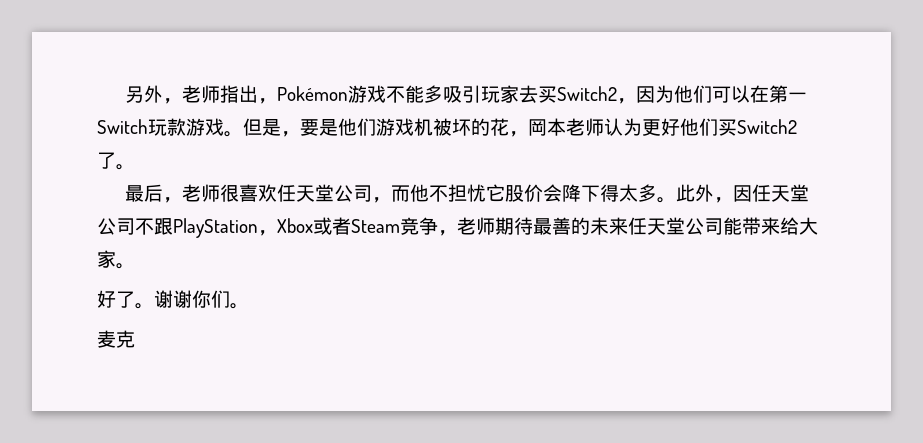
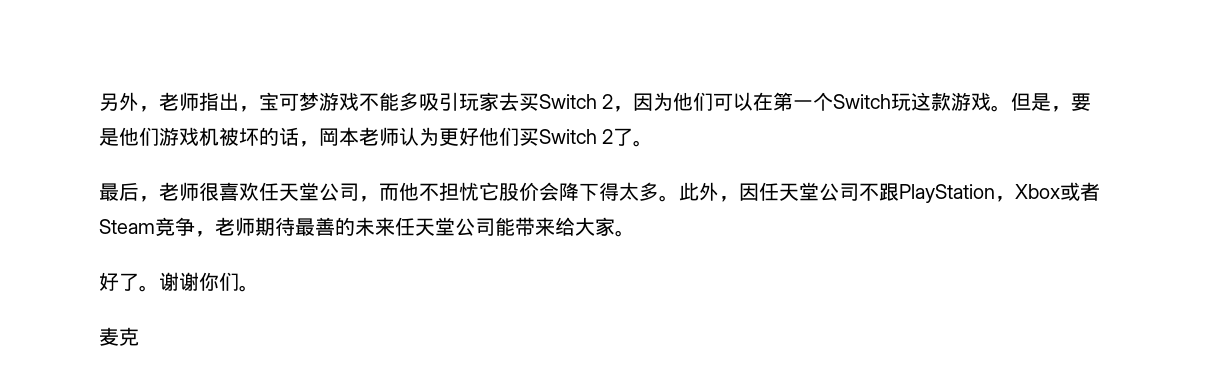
[276,86,348,101] Pokémon -> [259,92,319,111] 宝可梦
[556,86,617,101] Switch2 -> [539,94,614,109] Switch 2
[97,119,167,136] Switch玩 -> [813,92,932,111] 个Switch玩这
[490,118,509,136] 花 -> [279,127,299,146] 话
[737,119,797,134] Switch2 -> [539,129,614,144] Switch 2

